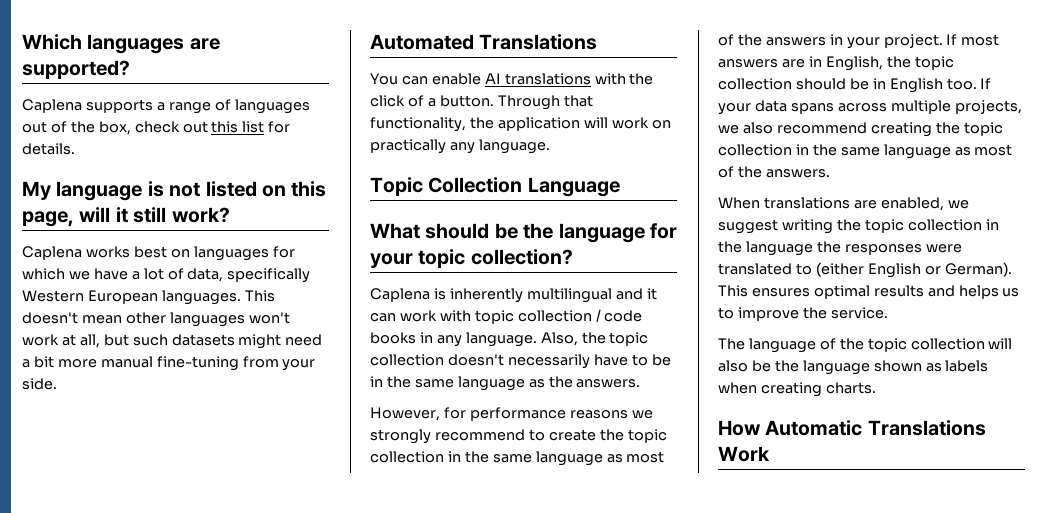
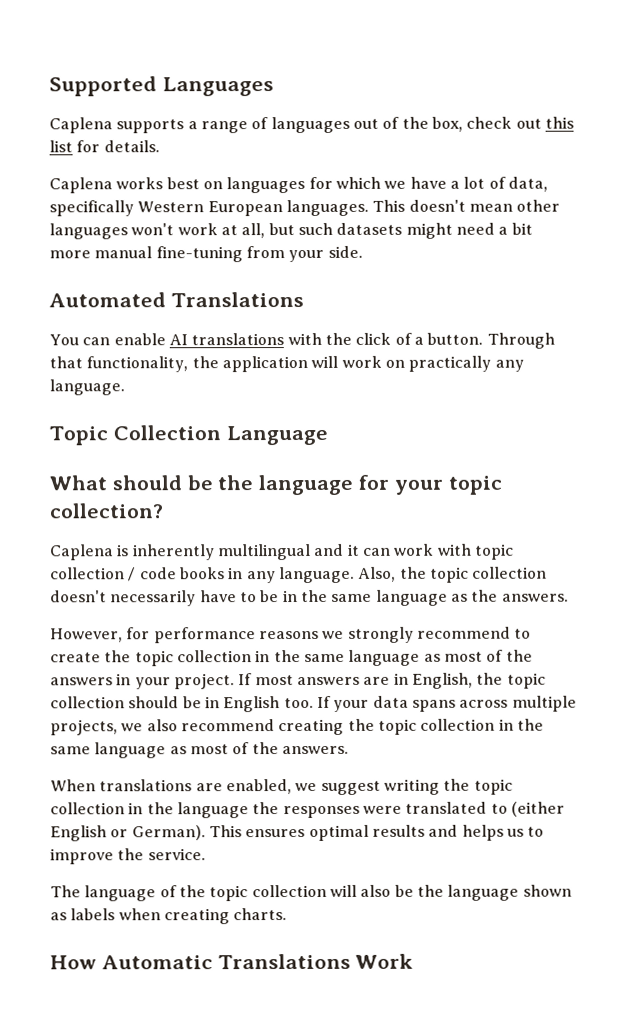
[22,34,220,54] [22,60,130,79] Which languages are supported? -> [49,76,274,97] Supported Languages
[22,181,327,201] [22,207,230,227] // My language is not listed on this page, will it still work? -> (160, 146) none

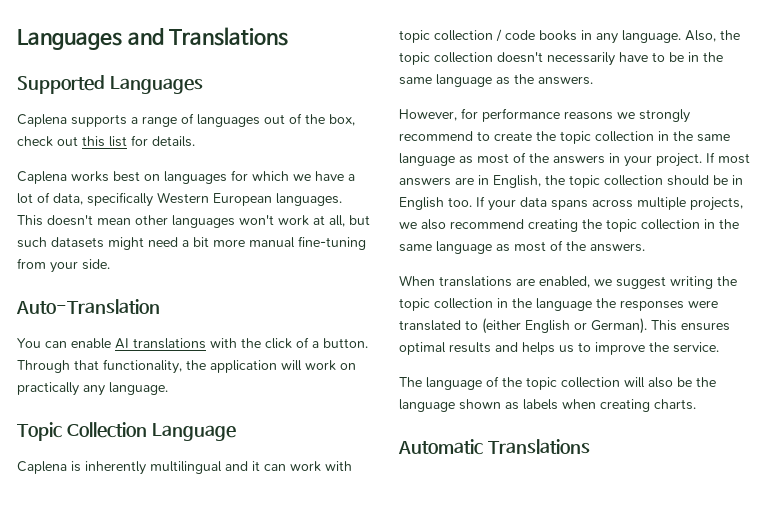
(49, 86) none -> [17,27,289,50] Languages and Translations //
[49,292,304,308] Automated Translations -> [16,299,160,314] Auto-Translation
[49,474,502,496] [49,503,164,519] // What should be the language for your topic collection? -> (236, 432) none
[50,955,97,970] How -> (696, 404) none
[355,953,414,969] Work -> (590, 446) none

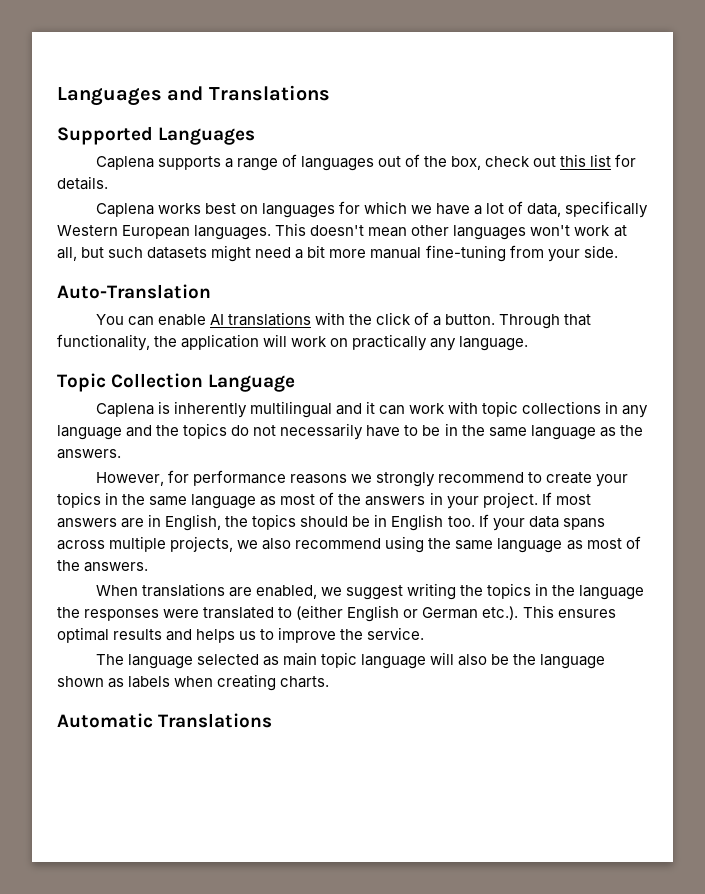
[434,29,740,44] [399,52,543,65] collection / code books in any language. Also, the topic collection doesn't -> [522,401,649,418] [57,423,277,440] collections in any language and the topics do not
[536,131,654,144] the topic collection -> [595,474,628,487] [57,492,101,508] your topics
[569,175,663,188] topic collection -> [252,514,297,530] topics
[528,219,715,232] creating the topic collection in -> [385,536,425,553] using
[399,298,493,311] topic collection -> [486,583,531,599] topics
[591,318,647,334] German). -> [422,606,519,620] German etc.).
[486,376,620,390] of the topic collection -> [196,652,426,669] selected as main topic language

